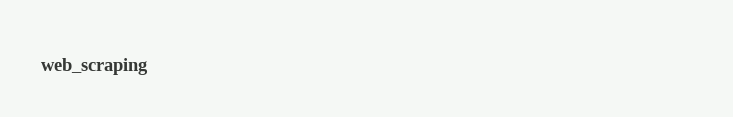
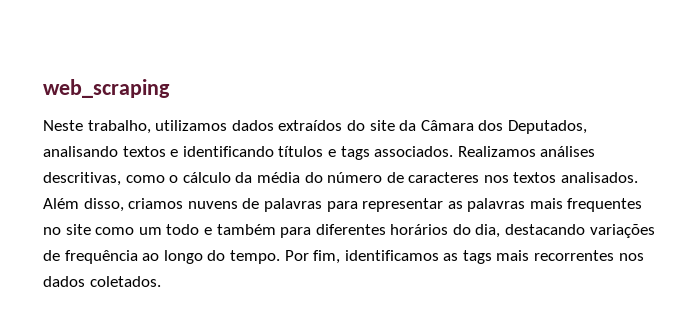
(148, 66) none -> [43,120,587,134] [43,146,596,160] [43,172,639,186] [43,198,643,212] [43,224,655,238] [43,250,644,264] [43,276,161,287] // Neste trabalho, utilizamos dados extraídos do site da Câmara dos Deputados, analisando textos e identificando títulos e tags associados. Realizamos análises descritivas, como o cálculo da média do número de caracteres nos textos analisados. Além disso, criamos nuvens de palavras para representar as palavras mais frequentes no site como um todo e também para diferentes horários do dia, destacando variações de frequência ao longo do tempo. Por fim, identificamos as tags mais recorrentes nos dados coletados.

